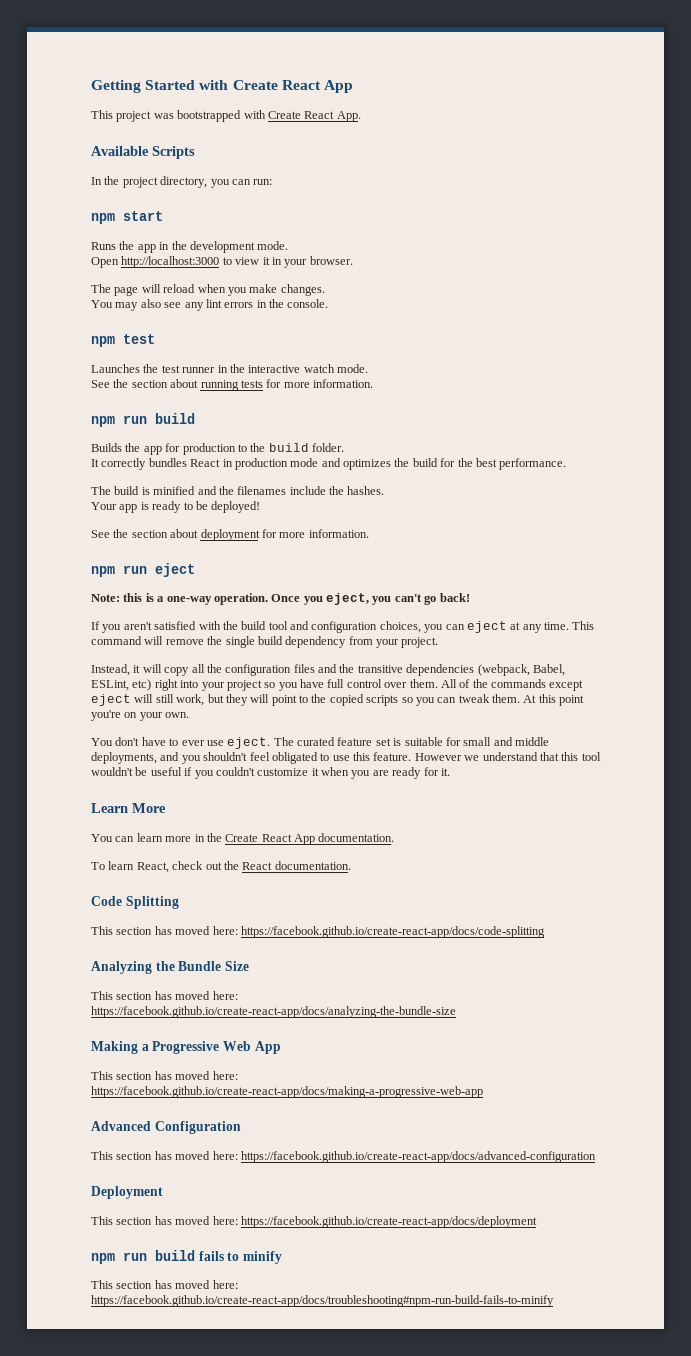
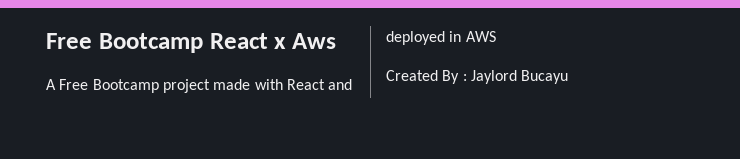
[91,80,353,93] [91,110,361,122] [91,146,195,159] [91,176,273,188] [91,211,163,224] [91,241,289,253] [91,256,353,268] [91,284,325,296] [91,299,329,311] [91,334,155,347] [91,364,368,373] [91,379,373,391] [91,413,195,427] [91,443,344,455] [91,458,567,470] [91,486,385,495] [91,501,261,513] [91,529,369,541] [91,563,195,577] [91,593,470,605] [91,621,595,633] [91,636,439,648] [91,664,565,676] [91,679,584,691] [91,694,585,706] [91,710,190,721] [91,737,549,749] [91,752,601,764] [91,767,450,779] [91,803,166,813] [91,833,395,845] [91,861,351,873] [91,896,179,909] [91,926,545,938] [91,961,249,974] [91,991,238,1000] [91,1006,456,1018] [91,1041,281,1054] [91,1071,238,1080] [91,1086,483,1098] [91,1121,241,1134] [91,1151,596,1163] [91,1186,163,1199] [91,1216,537,1228] [91,1250,282,1264] [91,1280,238,1289] [91,1295,554,1307] Getting Started with Create React App // This project was bootstrapped with Create React App. // Available Scripts // In the project directory, you can run: // npm start // Runs the app in the development mode. // Open http://localhost:3000 to view it in your browser. // The page will reload when you make changes. // You may also see any lint errors in the console. // npm test // Launches the test runner in the interactive watch mode. // See the section about running tests for more information. // npm run build // Builds the app for production to the build folder. // It correctly bundles React in production mode and optimizes the build for the best performance. // The build is minified and the filenames include the hashes. // Your app is ready to be deployed! // See the section about deployment for more information. // npm run eject // Note: this is a one-way operation. Once you eject, you can't go back! // If you aren't satisfied with the build tool and configuration choices, you can eject at any time. This command will remove the single build dependency from your project. // Instead, it will copy all the configuration files and the transitive dependencies (webpack, Babel, ESLint, etc) right into your project so you have full control over them. All of the commands except eject will still work, but they will point to the copied scripts so you can tweak them. At this point you're on your own. // You don't have to ever use eject. The curated feature set is suitable for small and middle deployments, and you shouldn't feel obligated to use this feature. However we understand that this tool wouldn't be useful if you couldn't customize it when you are ready for it. // Learn More // You can learn more in the Create React App documentation. // To learn React, check out the React documentation. // Code Splitting // This section has moved here: https://facebook.github.io/create-react-app/docs/code-splitting // Analyzing the Bundle Size // This section has moved here: https://facebook.github.io/create-react-app/docs/analyzing-the-bundle-size // Making a Progressive Web App // This section has moved here: https://facebook.github.io/create-react-app/docs/making-a-progressive-web-app // Advanced Configuration // This section has moved here: https://facebook.github.io/create-react-app/docs/advanced-configuration // Deployment // This section has moved here: https://facebook.github.io/create-react-app/docs/deployment // npm run build fails to minify // This section has moved here: https://facebook.github.io/create-react-app/docs/troubleshooting#npm-run-build-fails-to-minify -> [46,33,336,53] [46,79,353,93] [386,31,496,45] [386,70,569,84] Free Bootcamp React x Aws // A Free Bootcamp project made with React and deployed in AWS // Created By : Jaylord Bucayu

